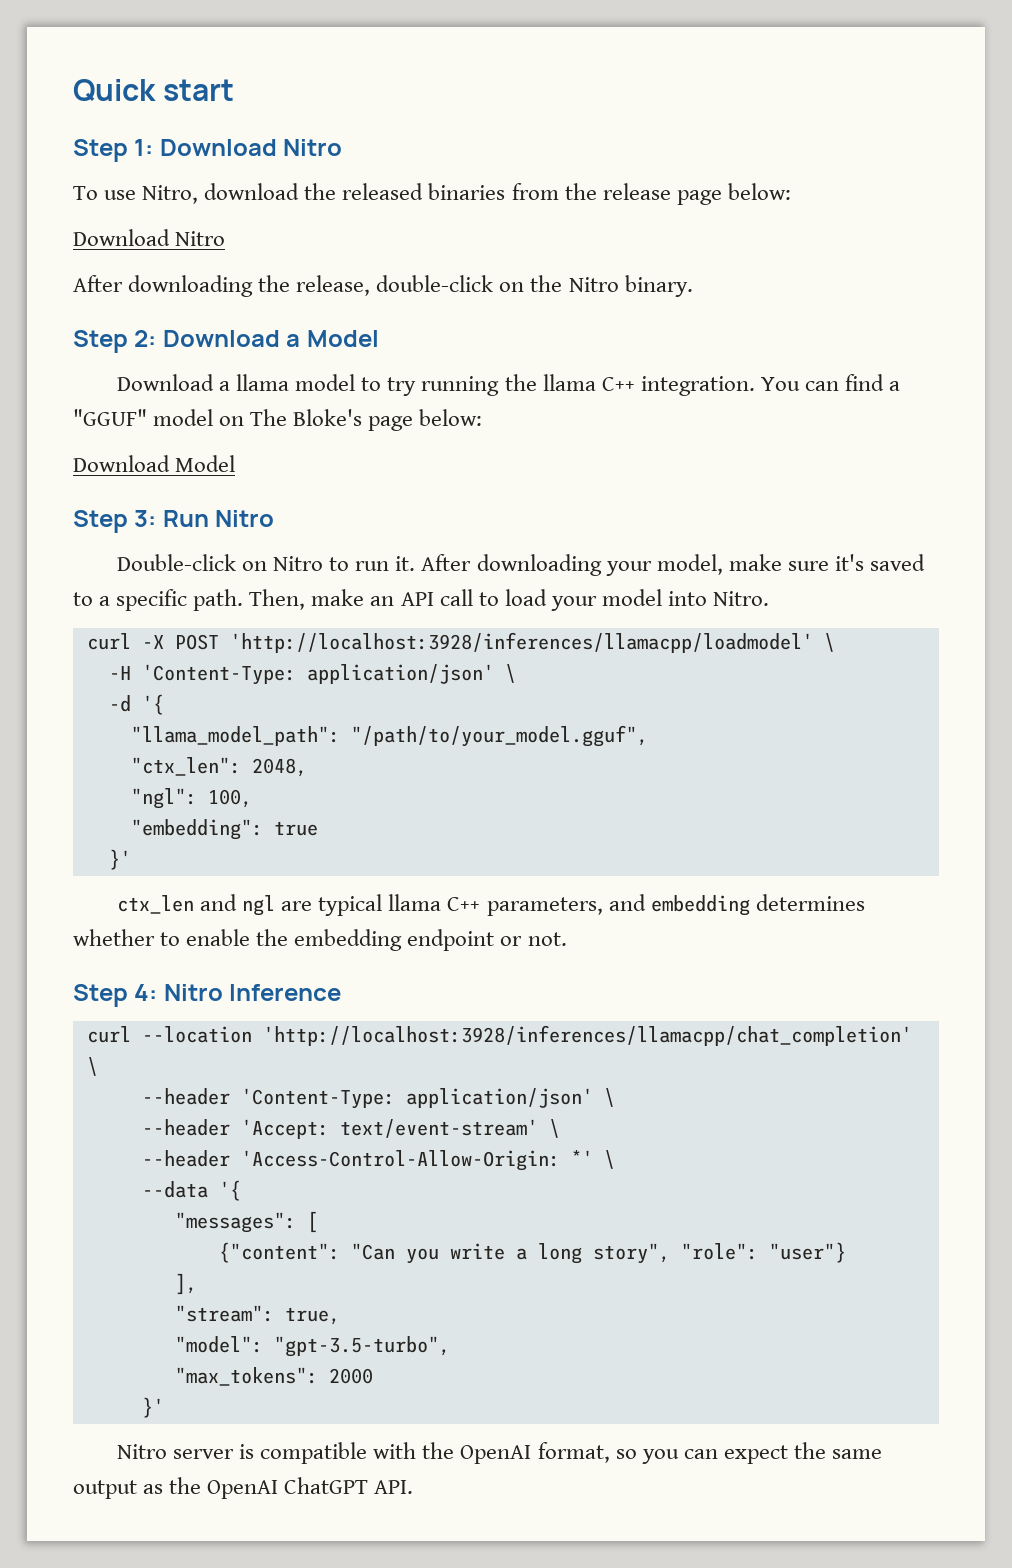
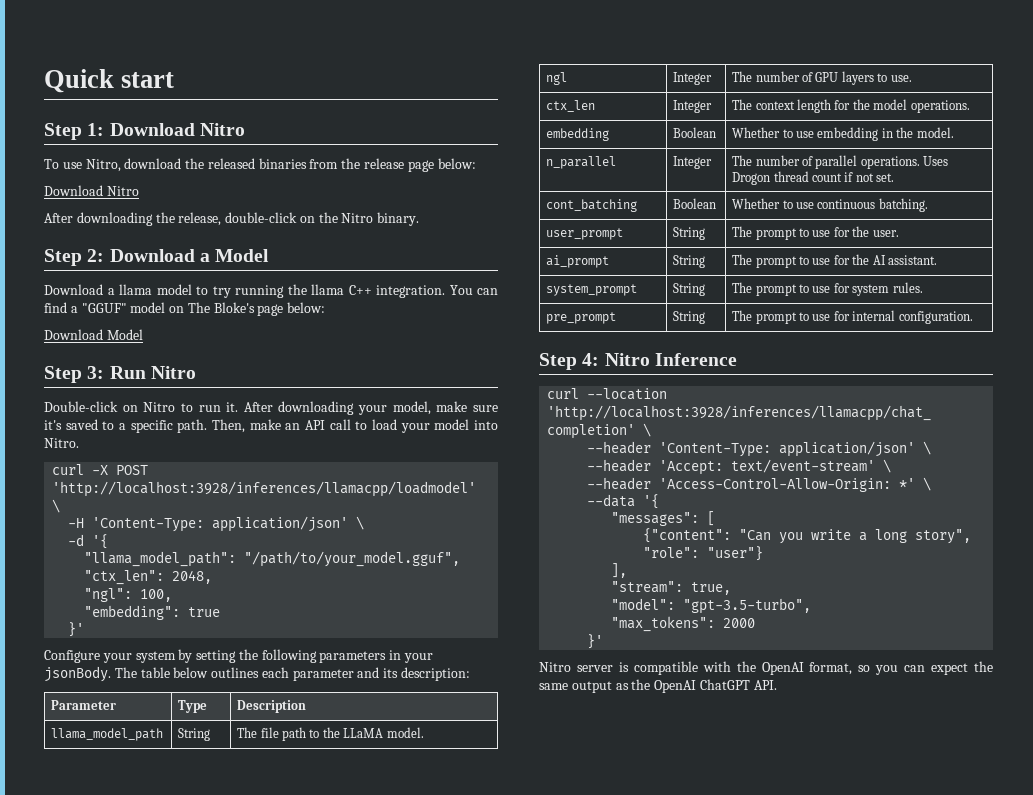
[116,894,865,916] [73,929,567,951] ctx_len and ngl are typical llama C++ parameters, and embedding determines whether to enable the embedding endpoint or not. -> [44,649,434,663] [44,666,471,682] [51,700,117,710] [178,700,208,713] [237,700,307,713] [51,728,164,741] [178,728,211,741] [237,727,424,741] [546,72,568,85] [673,72,713,85] [732,71,912,85] [546,100,596,112] [673,100,713,113] [732,99,970,113] [546,128,610,141] [673,127,717,138] [732,127,954,141] [546,156,617,169] [673,156,713,169] [732,155,949,169] [732,171,895,185] [546,199,638,212] [673,198,717,209] [732,198,928,212] [546,228,624,240] [673,227,706,240] [732,226,899,240] [546,255,610,268] [673,255,706,268] [732,254,937,268] [546,284,638,296] [673,283,706,296] [732,282,923,296] [546,312,617,324] [673,311,706,324] [732,310,973,324] Configure your system by setting the following parameters in your jsonBody. The table below outlines each parameter and its description: // Parameter | Type | Description // llama_model_path | String | The file path to the LLaMA model. // ngl | Integer | The number of GPU layers to use. // ctx_len | Integer | The context length for the model operations. // embedding | Boolean | Whether to use embedding in the model. // n_parallel | Integer | The number of parallel operations. Uses Drogon thread count if not set. // cont_batching | Boolean | Whether to use continuous batching. // user_prompt | String | The prompt to use for the user. // ai_prompt | String | The prompt to use for the AI assistant. // system_prompt | String | The prompt to use for system rules. // pre_prompt | String | The prompt to use for internal configuration.

